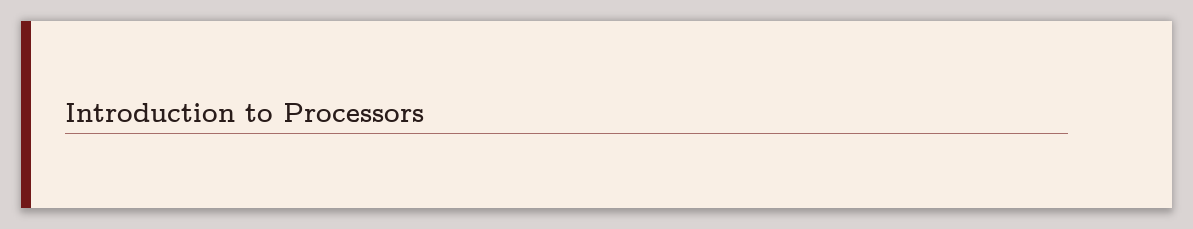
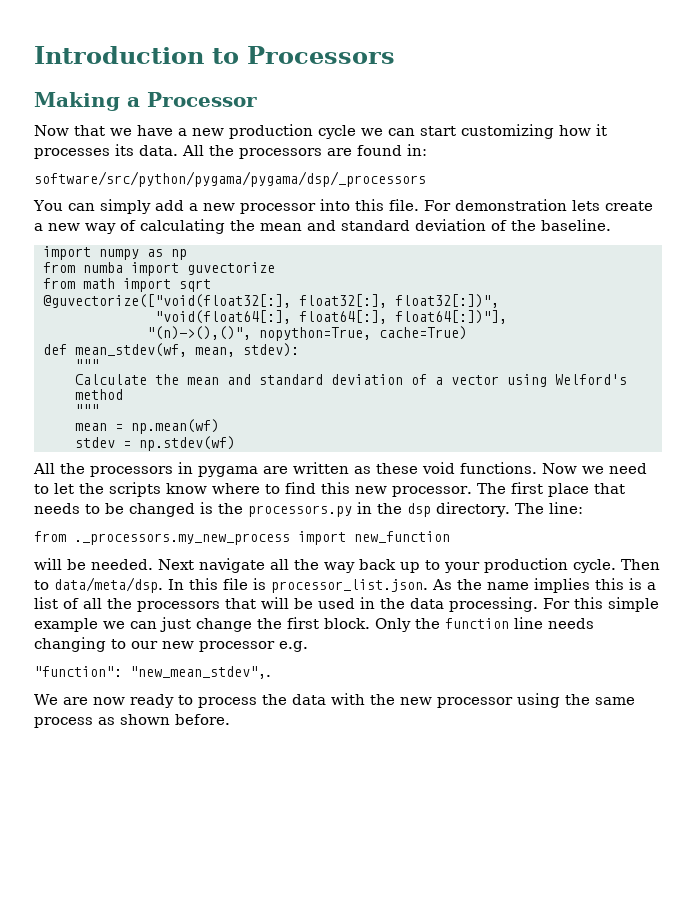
(424, 112) none -> [34,92,257,111] [34,124,607,139] [34,144,427,159] [34,171,426,187] [33,199,653,214] [34,219,611,234] [43,246,187,260] [43,262,275,276] [43,278,211,292] [43,294,499,308] [155,310,507,324] [147,326,467,341] [43,343,299,357] [75,359,99,370] [75,374,627,387] [75,389,123,400] [75,404,99,415] [75,419,219,434] [75,436,235,451] [33,462,647,477] [34,482,625,497] [34,502,583,517] [34,531,450,545] [34,558,660,573] [34,577,656,593] [34,597,659,612] [34,617,594,632] [34,637,308,652] [34,666,271,679] [34,693,635,708] [34,714,230,728] // Making a Processor // Now that we have a new production cycle we can start customizing how it processes its data. All the processors are found in: // software/src/python/pygama/pygama/dsp/_processors // You can simply add a new processor into this file. For demonstration lets create a new way of calculating the mean and standard deviation of the baseline. // import numpy as np // from numba import guvectorize // from math import sqrt // @guvectorize(["void(float32[:], float32[:], float32[:])", // "void(float64[:], float64[:], float64[:])"], // "(n)->(),()", nopython=True, cache=True) // def mean_stdev(wf, mean, stdev): // """ // Calculate the mean and standard deviation of a vector using Welford's method // """ // mean = np.mean(wf) // stdev = np.stdev(wf) // All the processors in pygama are written as these void functions. Now we need to let the scripts know where to find this new processor. The first place that needs to be changed is the processors.py in the dsp directory. The line: // from ._processors.my_new_process import new_function // will be needed. Next navigate all the way back up to your production cycle. Then to data/meta/dsp. In this file is processor_list.json. As the name implies this is a list of all the processors that will be used in the data processing. For this simple example we can just change the first block. Only the function line needs changing to our new processor e.g. // "function": "new_mean_stdev",. // We are now ready to process the data with the new processor using the same process as shown before.

